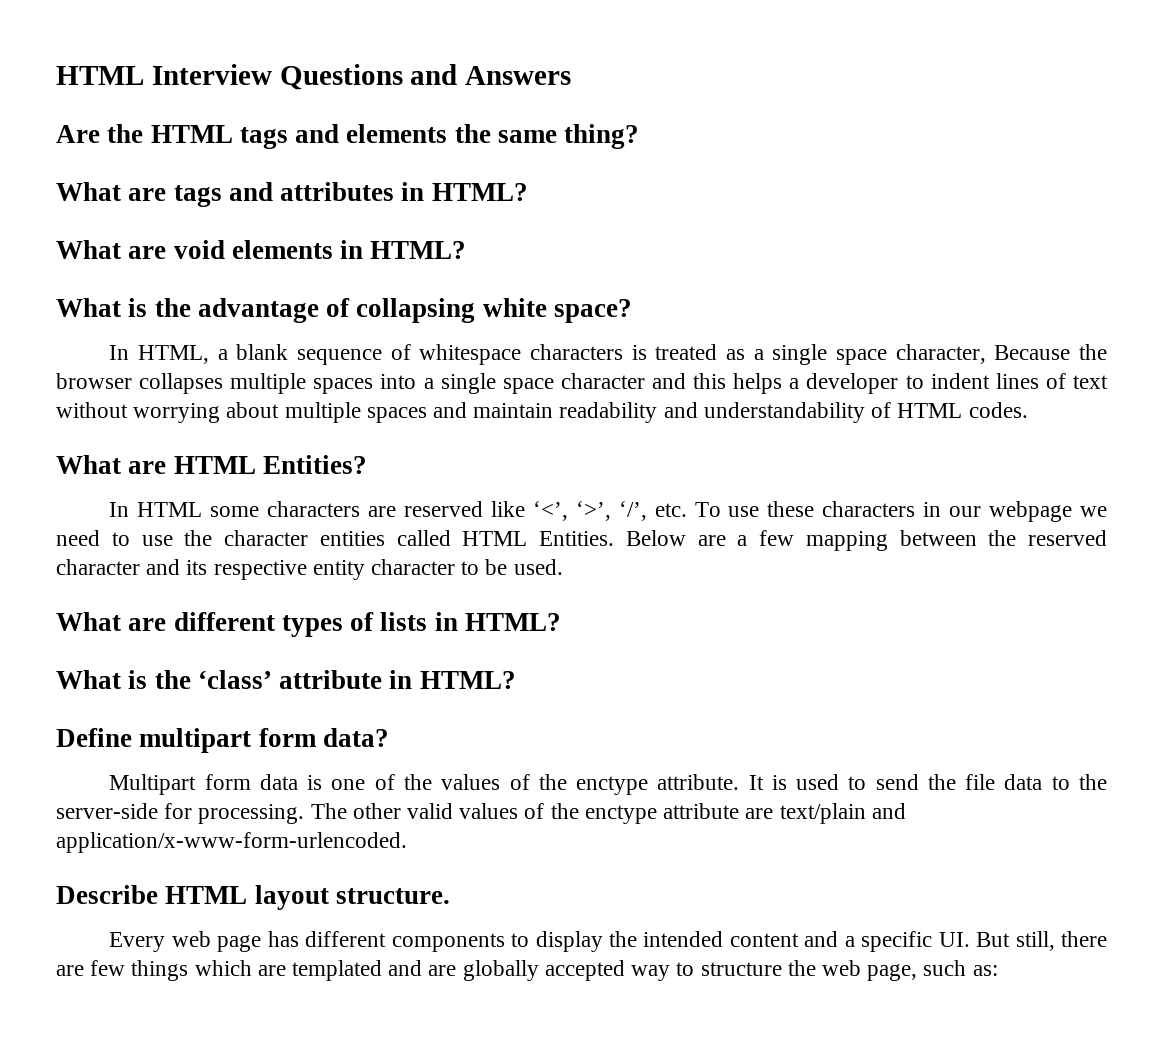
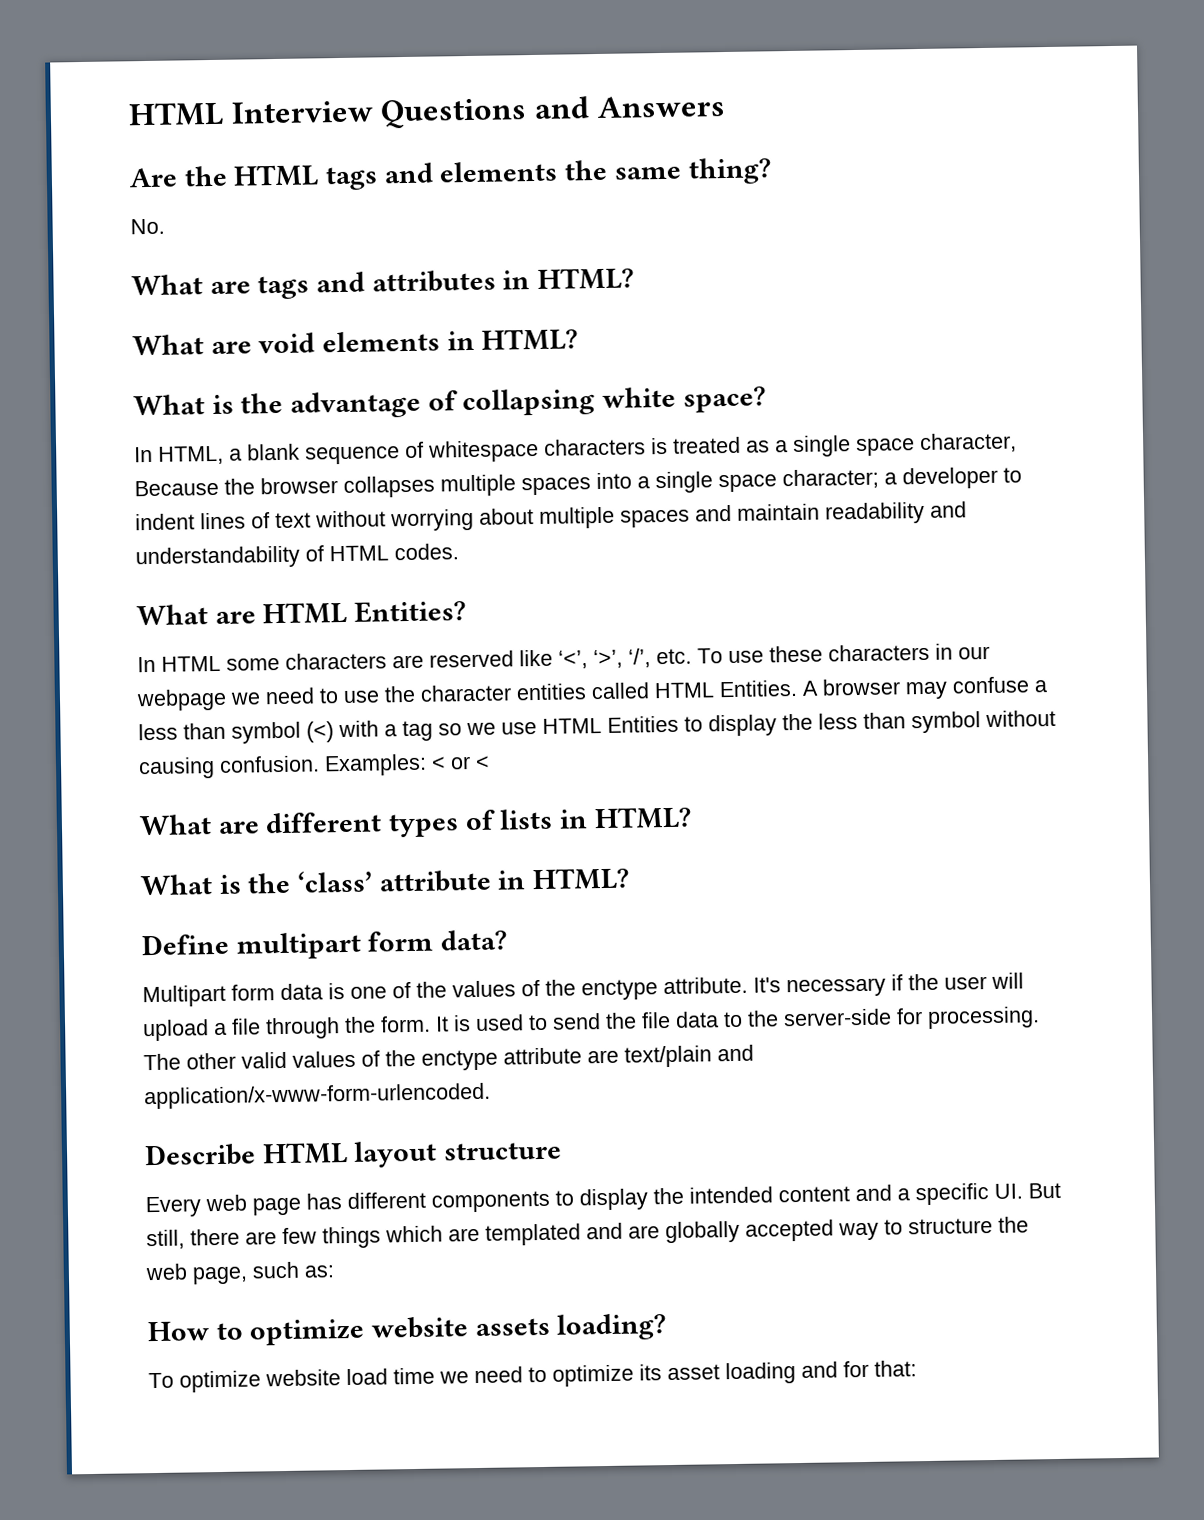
(640, 136) none -> [130,218,165,235] // No.
[560,373,783,394] character and this helps -> [782,468,879,490] character;
[625,530,1107,551] [56,559,563,580] Below are a few mapping between the reserved character and its respective entity character to be used. -> [802,676,1047,700] [138,709,1056,744] [138,753,490,780] A browser may confuse a less than symbol (<) with a tag so we use HTML Entities to display the less than symbol without causing confusion. Examples: < or <
(740, 782) none -> [753,972,1024,998] [142,1015,431,1042] It's necessary if the user will upload a file through the form.
[335,888,450,904] structure. -> [443,1141,563,1161] structure
(998, 970) none -> [147,1313,668,1346] [148,1360,917,1393] // How to optimize website assets loading? // To optimize website load time we need to optimize its asset loading and for that:

